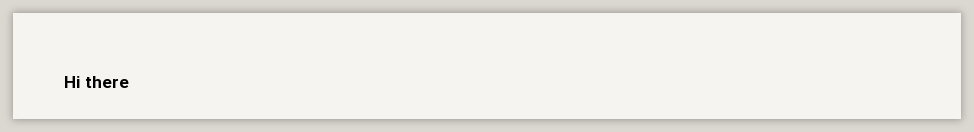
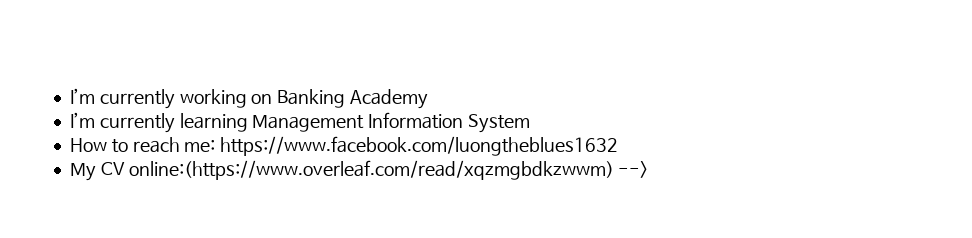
[64,76,129,88] Hi there -> [69,88,429,109] [69,112,531,133] [69,136,619,156] [69,160,649,181] I’m currently working on Banking Academy // I’m currently learning Management Information System // How to reach me: https://www.facebook.com/luongtheblues1632 // My CV online:(https://www.overleaf.com/read/xqzmgbdkzwwm) -->

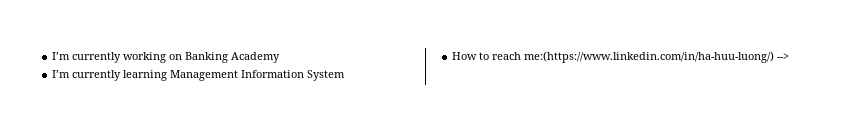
[184,136,619,156] [69,160,614,181] me: https://www.facebook.com/luongtheblues1632 // My CV online:(https://www.overleaf.com/read/xqzmgbdkzwwm) -> [524,51,775,63] me:(https://www.linkedin.com/in/ha-huu-luong/)

